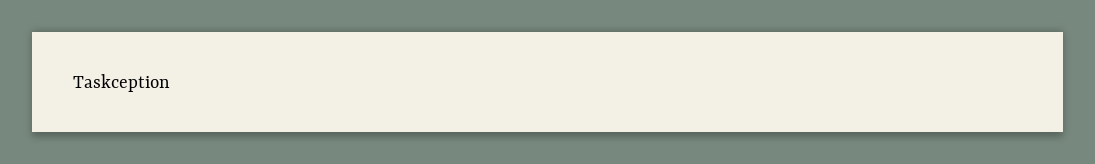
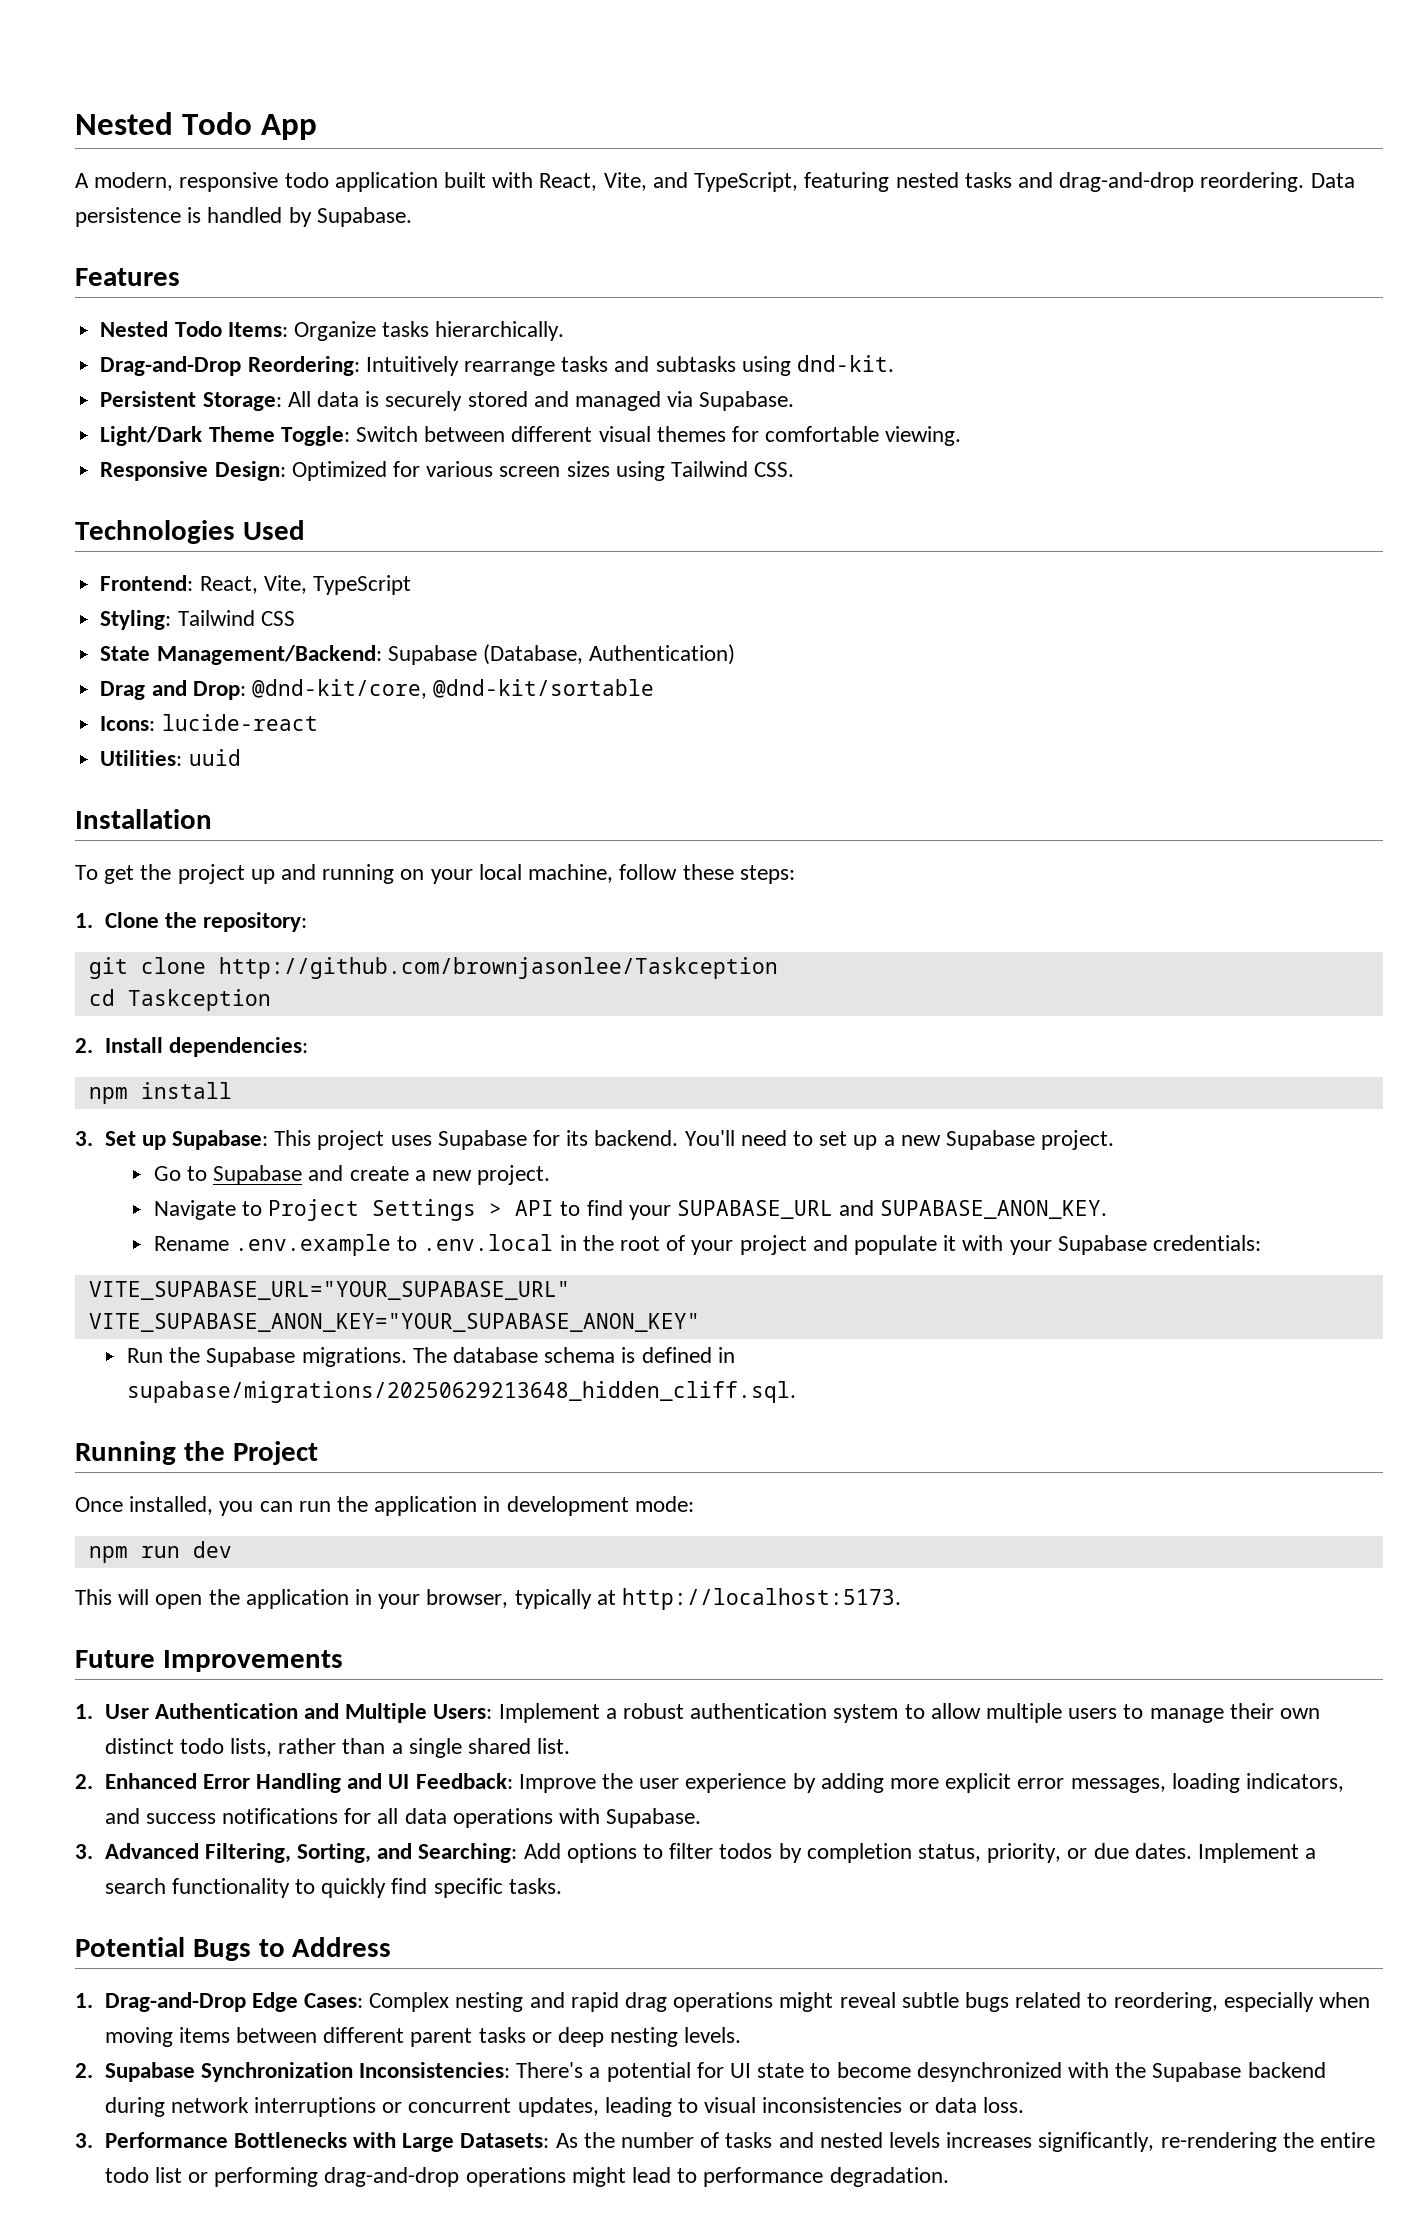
[73,74,170,92] Taskception -> [75,112,317,140] [75,172,1355,192] [75,207,412,227] [75,268,180,286] [100,321,565,341] [100,355,894,376] [100,391,795,411] [100,426,962,446] [100,461,795,481] [75,520,305,544] [100,575,411,595] [100,610,295,630] [100,644,736,665] [100,679,655,700] [100,714,318,731] [100,749,241,766] [75,809,212,829] [75,864,795,884] [75,912,307,932] [88,957,778,979] [88,989,271,1011] [75,1037,308,1057] [88,1082,232,1104] [75,1130,1115,1150] [153,1165,551,1185] [153,1199,1108,1221] [153,1234,1262,1256] [88,1281,570,1300] [88,1313,700,1332] [127,1347,735,1367] [127,1381,797,1403] [75,1441,318,1465] [75,1496,694,1516] [88,1541,232,1563] [75,1588,902,1610] [75,1650,343,1672] [75,1703,1321,1723] [104,1738,571,1758] [75,1773,1345,1793] [104,1808,702,1828] [75,1843,1317,1863] [104,1878,562,1898] [75,1937,392,1961] [75,1992,1371,2012] [104,2027,742,2047] [75,2062,1326,2082] [104,2097,1025,2117] [75,2132,1376,2152] [104,2167,949,2187] Nested Todo App // A modern, responsive todo application built with React, Vite, and TypeScript, featuring nested tasks and drag-and-drop reordering. Data persistence is handled by Supabase. // Features // Nested Todo Items: Organize tasks hierarchically. // Drag-and-Drop Reordering: Intuitively rearrange tasks and subtasks using dnd-kit. // Persistent Storage: All data is securely stored and managed via Supabase. // Light/Dark Theme Toggle: Switch between different visual themes for comfortable viewing. // Responsive Design: Optimized for various screen sizes using Tailwind CSS. // Technologies Used // Frontend: React, Vite, TypeScript // Styling: Tailwind CSS // State Management/Backend: Supabase (Database, Authentication) // Drag and Drop: @dnd-kit/core, @dnd-kit/sortable // Icons: lucide-react // Utilities: uuid // Installation // To get the project up and running on your local machine, follow these steps: // 1. Clone the repository: // git clone http://github.com/brownjasonlee/Taskception // cd Taskception // 2. Install dependencies: // npm install // 3. Set up Supabase: This project uses Supabase for its backend. You'll need to set up a new Supabase project. // Go to Supabase and create a new project. // Navigate to Project Settings > API to find your SUPABASE_URL and SUPABASE_ANON_KEY. // Rename .env.example to .env.local in the root of your project and populate it with your Supabase credentials: // VITE_SUPABASE_URL="YOUR_SUPABASE_URL" // VITE_SUPABASE_ANON_KEY="YOUR_SUPABASE_ANON_KEY" // Run the Supabase migrations. The database schema is defined in supabase/migrations/20250629213648_hidden_cliff.sql. // Running the Project // Once installed, you can run the application in development mode: // npm run dev // This will open the application in your browser, typically at http://localhost:5173. // Future Improvements // 1. User Authentication and Multiple Users: Implement a robust authentication system to allow multiple users to manage their own distinct todo lists, rather than a single shared list. // 2. Enhanced Error Handling and UI Feedback: Improve the user experience by adding more explicit error messages, loading indicators, and success notifications for all data operations with Supabase. // 3. Advanced Filtering, Sorting, and Searching: Add options to filter todos by completion status, priority, or due dates. Implement a search functionality to quickly find specific tasks. // Potential Bugs to Address // 1. Drag-and-Drop Edge Cases: Complex nesting and rapid drag operations might reveal subtle bugs related to reordering, especially when moving items between different parent tasks or deep nesting levels. // 2. Supabase Synchronization Inconsistencies: There's a potential for UI state to become desynchronized with the Supabase backend during network interruptions or concurrent updates, leading to visual inconsistencies or data loss. // 3. Performance Bottlenecks with Large Datasets: As the number of tasks and nested levels increases significantly, re-rendering the entire todo list or performing drag-and-drop operations might lead to performance degradation.

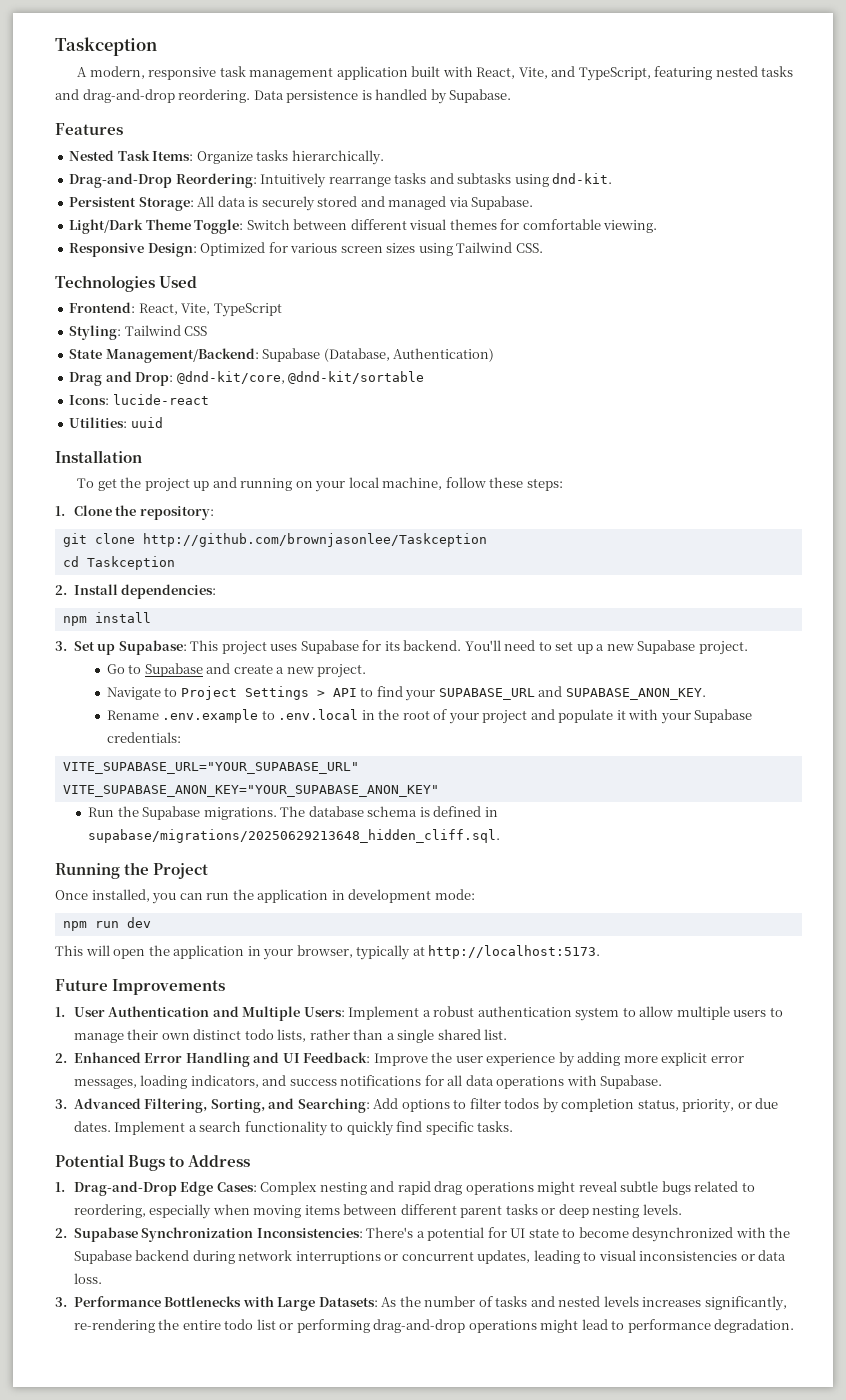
[75,112,317,140] Nested Todo App -> [55,37,157,56] Taskception
[284,172,329,188] todo -> [219,66,334,80] task management
[174,321,222,337] Todo -> [117,150,150,161] Task

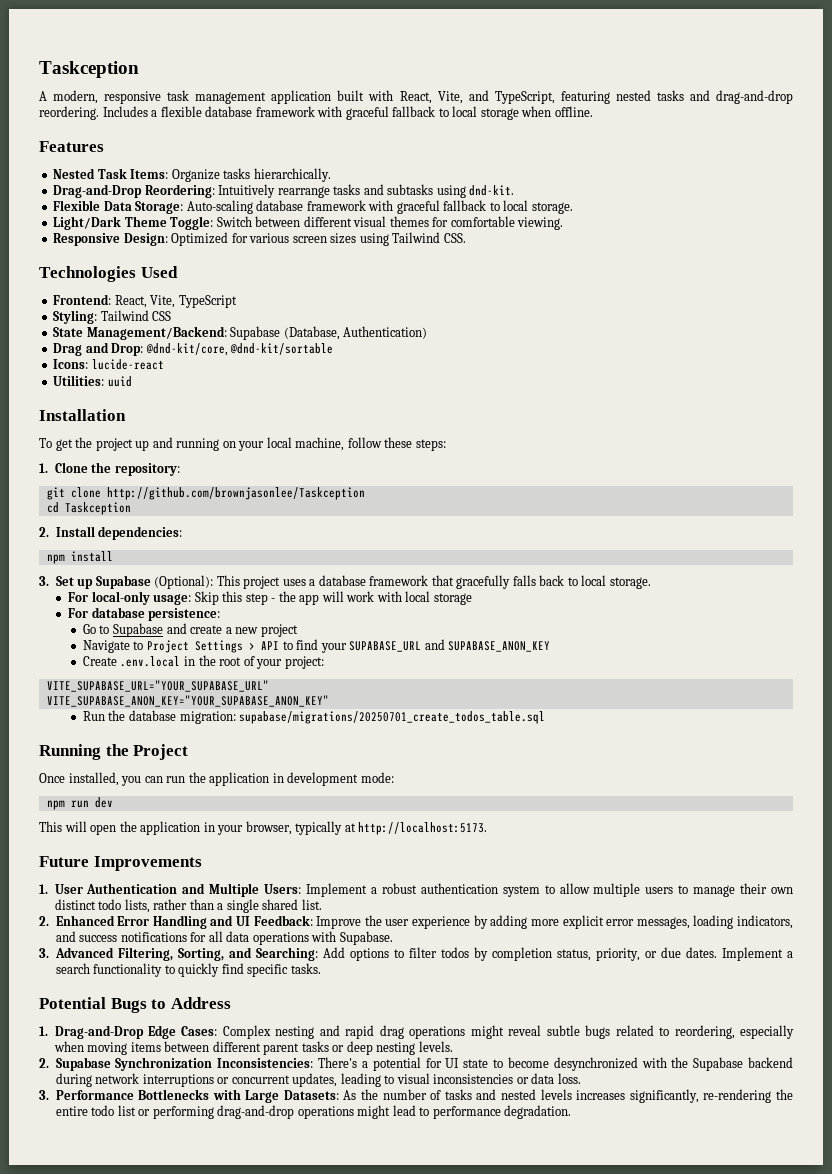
[253,89,512,104] Data persistence is handled by Supabase. -> [102,106,593,120] Includes a flexible database framework with graceful fallback to local storage when offline.
[69,196,534,211] Persistent Storage: All data is securely stored and managed via Supabase. -> [53,200,573,214] Flexible Data Storage: Auto-scaling database framework with graceful fallback to local storage.
[118,640,187,655] Supabase: -> [95,575,214,589] Supabase (Optional):
[300,640,748,655] Supabase for its backend. You'll need to set up a new Supabase project. -> [309,575,651,589] [68,591,472,605] [68,607,221,621] a database framework that gracefully falls back to local storage. // For local-only usage: Skip this step - the app will work with local storage // For database persistence:
[317,664,367,678] project. -> [260,624,298,637] project
[565,688,706,700] [106,709,275,723] SUPABASE_ANON_KEY. // Rename .env.example to -> [448,641,551,652] [82,656,117,666] SUPABASE_ANON_KEY // Create
[482,709,753,724] [106,732,181,743] [62,762,359,774] [62,785,439,797] [88,806,498,820] [88,829,501,843] project and populate it with your Supabase credentials: // VITE_SUPABASE_URL="YOUR_SUPABASE_URL" // VITE_SUPABASE_ANON_KEY="YOUR_SUPABASE_ANON_KEY" // Run the Supabase migrations. The database schema is defined in supabase/migrations/20250629213648_hidden_cliff.sql. -> [284,656,324,669] [46,680,269,692] [46,695,329,707] [82,710,546,724] project: // VITE_SUPABASE_URL="YOUR_SUPABASE_URL" // VITE_SUPABASE_ANON_KEY="YOUR_SUPABASE_ANON_KEY" // Run the database migration: supabase/migrations/20250701_create_todos_table.sql

